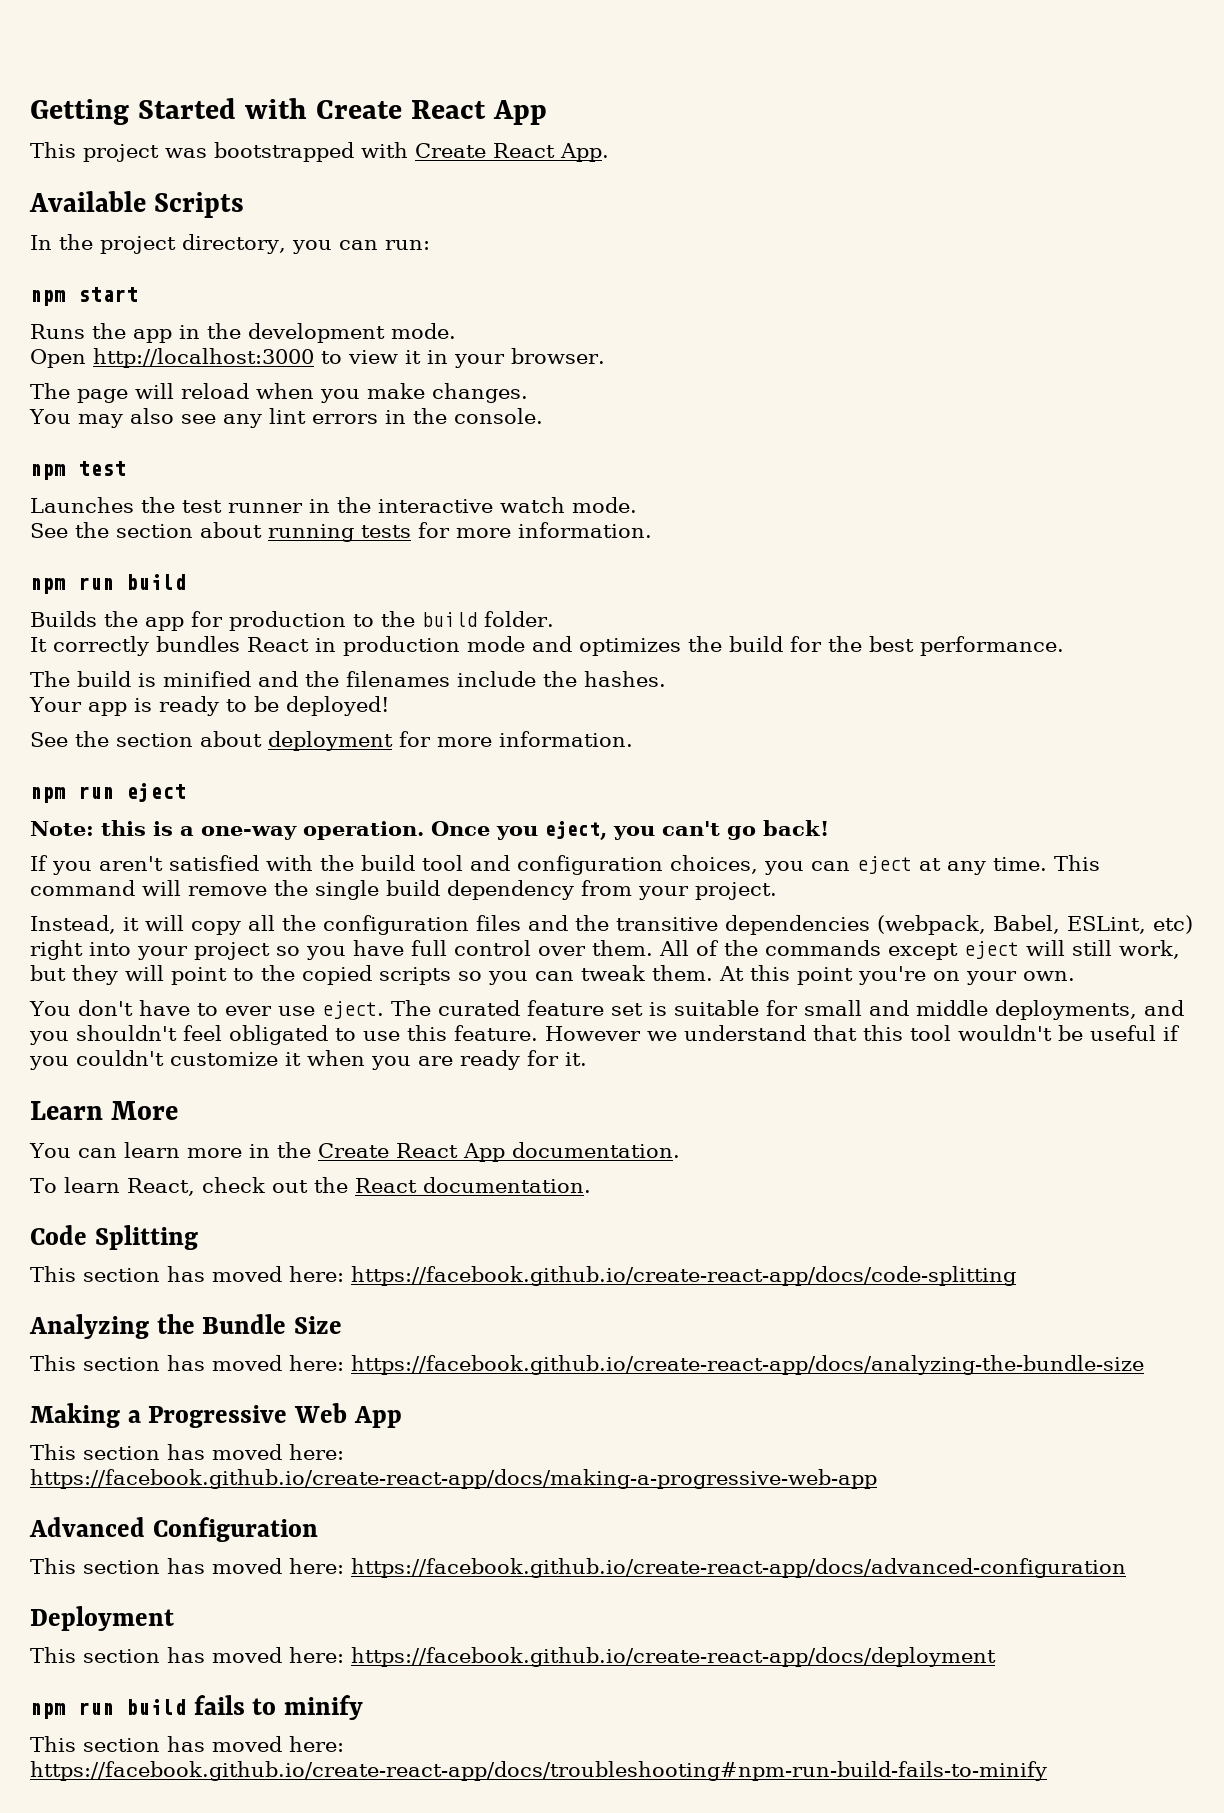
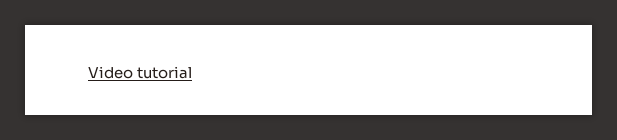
[30,98,547,125] [30,142,609,162] [29,191,245,218] [30,234,430,254] [30,287,138,306] [30,323,456,343] [30,348,605,368] [30,383,528,403] [29,408,543,428] [30,461,126,480] [30,497,637,513] [30,522,652,542] [30,574,186,594] [30,611,554,631] [30,636,1064,656] [30,671,666,687] [29,696,389,716] [30,731,633,751] [30,783,186,803] [30,820,829,840] [30,855,1100,875] [30,880,777,900] [30,915,1193,935] [30,940,1180,960] [30,965,1075,985] [29,1000,1184,1020] [29,1025,1180,1045] [29,1050,587,1070] [30,1101,179,1120] [29,1142,680,1162] [30,1177,591,1196] [30,1225,198,1250] [30,1266,1016,1286] [29,1314,343,1339] [30,1355,1144,1375] [30,1403,402,1428] [30,1444,344,1460] [30,1469,877,1489] [29,1517,318,1542] [30,1558,1126,1578] [30,1606,174,1631] [30,1647,996,1667] [30,1695,364,1720] [30,1736,344,1752] [30,1761,1047,1781] Getting Started with Create React App // This project was bootstrapped with Create React App. // Available Scripts // In the project directory, you can run: // npm start // Runs the app in the development mode. // Open http://localhost:3000 to view it in your browser. // The page will reload when you make changes. // You may also see any lint errors in the console. // npm test // Launches the test runner in the interactive watch mode. // See the section about running tests for more information. // npm run build // Builds the app for production to the build folder. // It correctly bundles React in production mode and optimizes the build for the best performance. // The build is minified and the filenames include the hashes. // Your app is ready to be deployed! // See the section about deployment for more information. // npm run eject // Note: this is a one-way operation. Once you eject, you can't go back! // If you aren't satisfied with the build tool and configuration choices, you can eject at any time. This command will remove the single build dependency from your project. // Instead, it will copy all the configuration files and the transitive dependencies (webpack, Babel, ESLint, etc) right into your project so you have full control over them. All of the commands except eject will still work, but they will point to the copied scripts so you can tweak them. At this point you're on your own. // You don't have to ever use eject. The curated feature set is suitable for small and middle deployments, and you shouldn't feel obligated to use this feature. However we understand that this tool wouldn't be useful if you couldn't customize it when you are ready for it. // Learn More // You can learn more in the Create React App documentation. // To learn React, check out the React documentation. // Code Splitting // This section has moved here: https://facebook.github.io/create-react-app/docs/code-splitting // Analyzing the Bundle Size // This section has moved here: https://facebook.github.io/create-react-app/docs/analyzing-the-bundle-size // Making a Progressive Web App // This section has moved here: https://facebook.github.io/create-react-app/docs/making-a-progressive-web-app // Advanced Configuration // This section has moved here: https://facebook.github.io/create-react-app/docs/advanced-configuration // Deployment // This section has moved here: https://facebook.github.io/create-react-app/docs/deployment // npm run build fails to minify // This section has moved here: https://facebook.github.io/create-react-app/docs/troubleshooting#npm-run-build-fails-to-minify -> [88,66,193,79] Video tutorial

